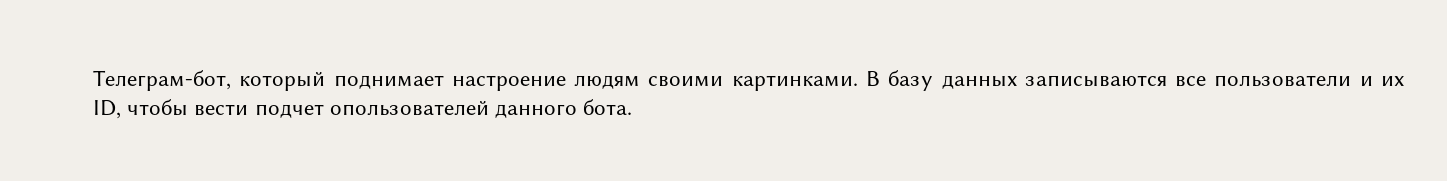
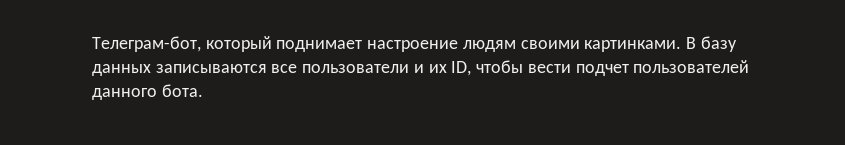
[329,100,489,116] опользователей -> [633,60,750,73] пользователей

